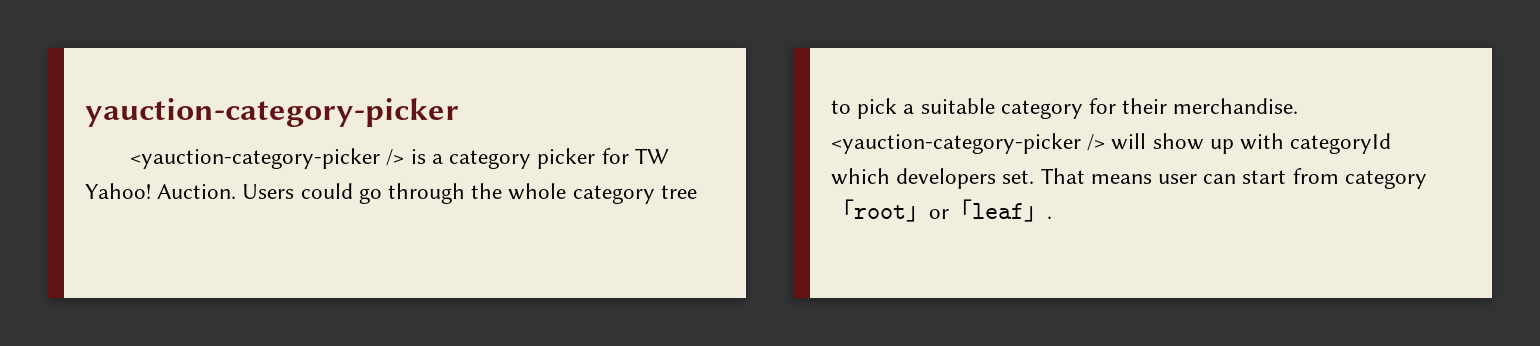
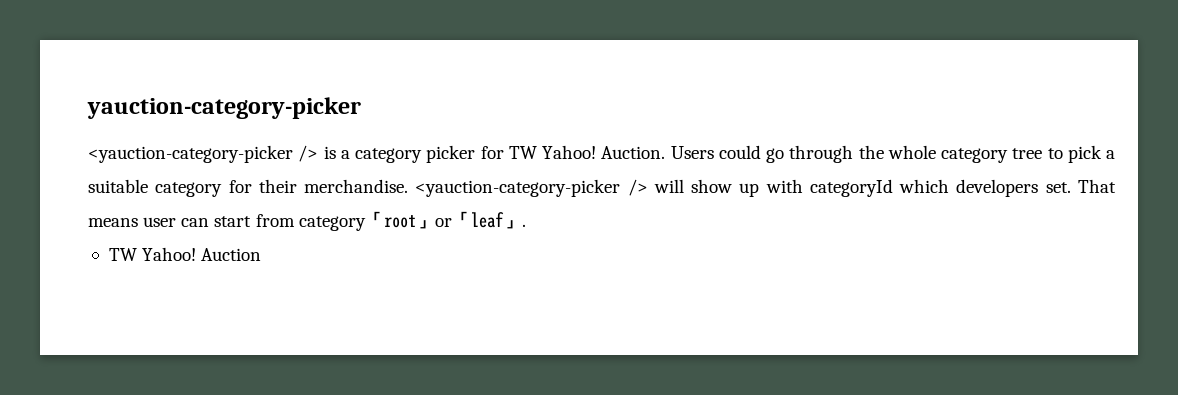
(1052, 217) none -> [108,247,262,261] // TW Yahoo! Auction

